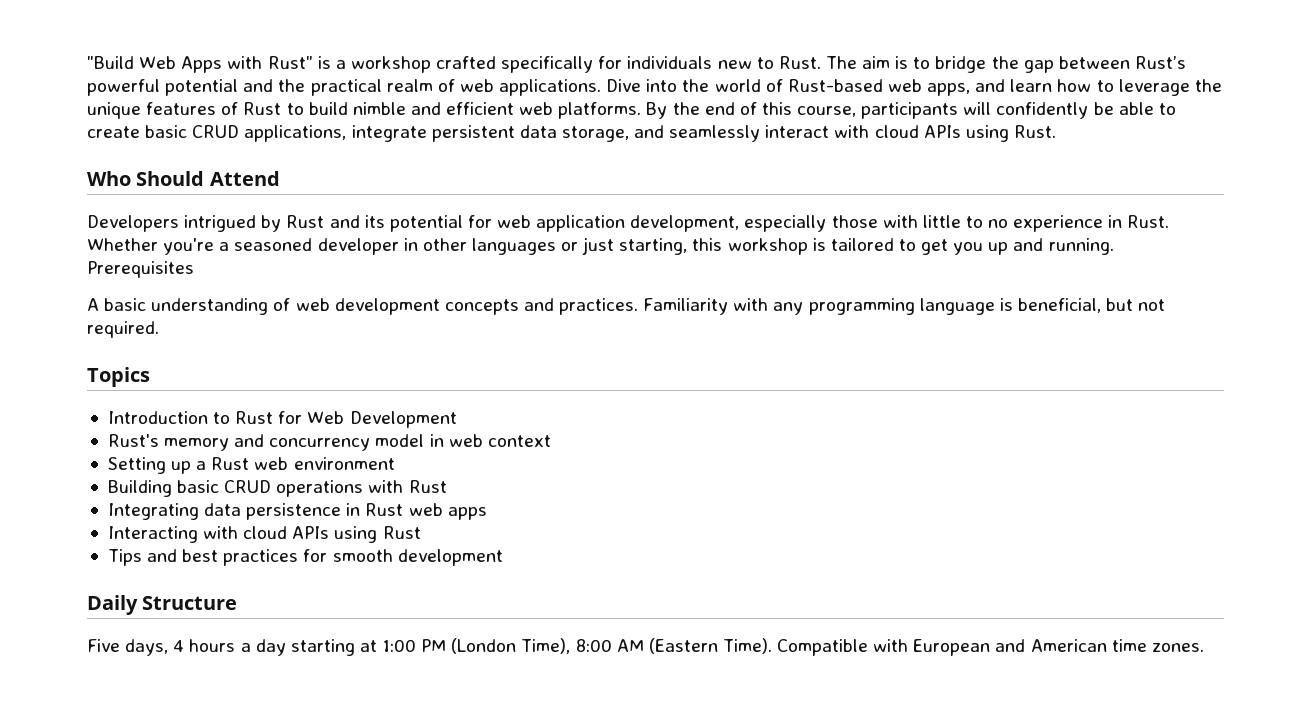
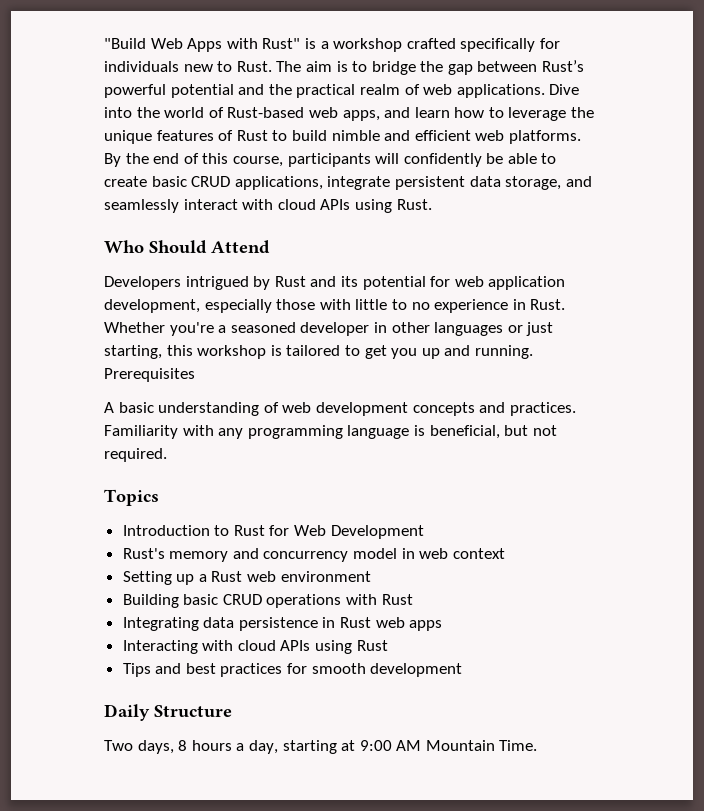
[87,639,185,656] Five days, 4 -> [104,740,188,754] Two days, 8
[255,639,286,656] day -> [248,740,278,754] day,
[382,638,1204,656] 1:00 PM (London Time), 8:00 AM (Eastern Time). Compatible with European and American time zones. -> [359,740,538,751] 9:00 AM Mountain Time.

